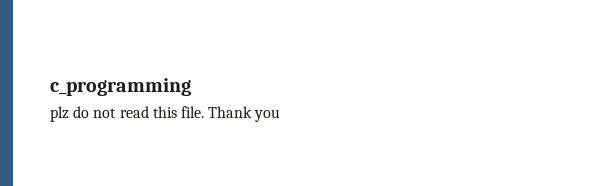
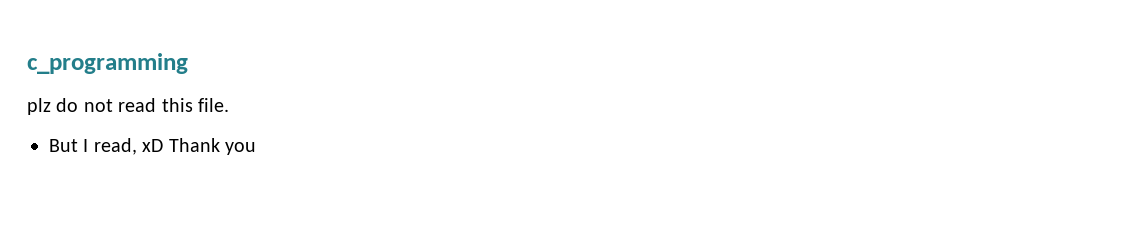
(204, 112) none -> [49,138,164,155] // But I read, xD

